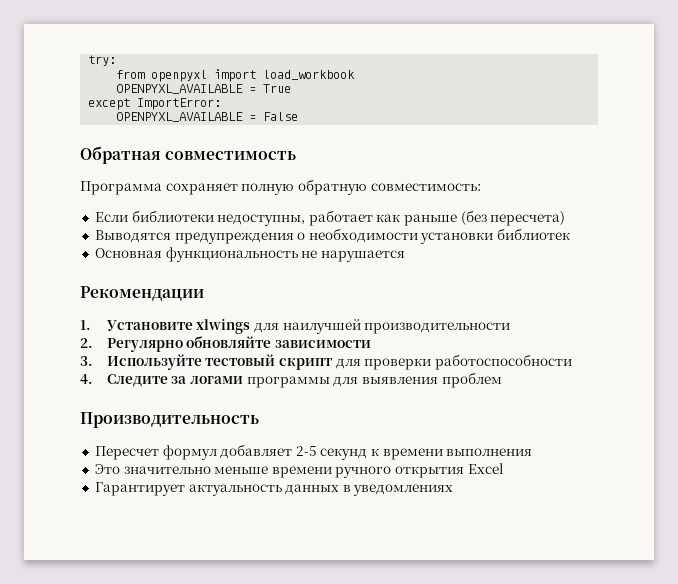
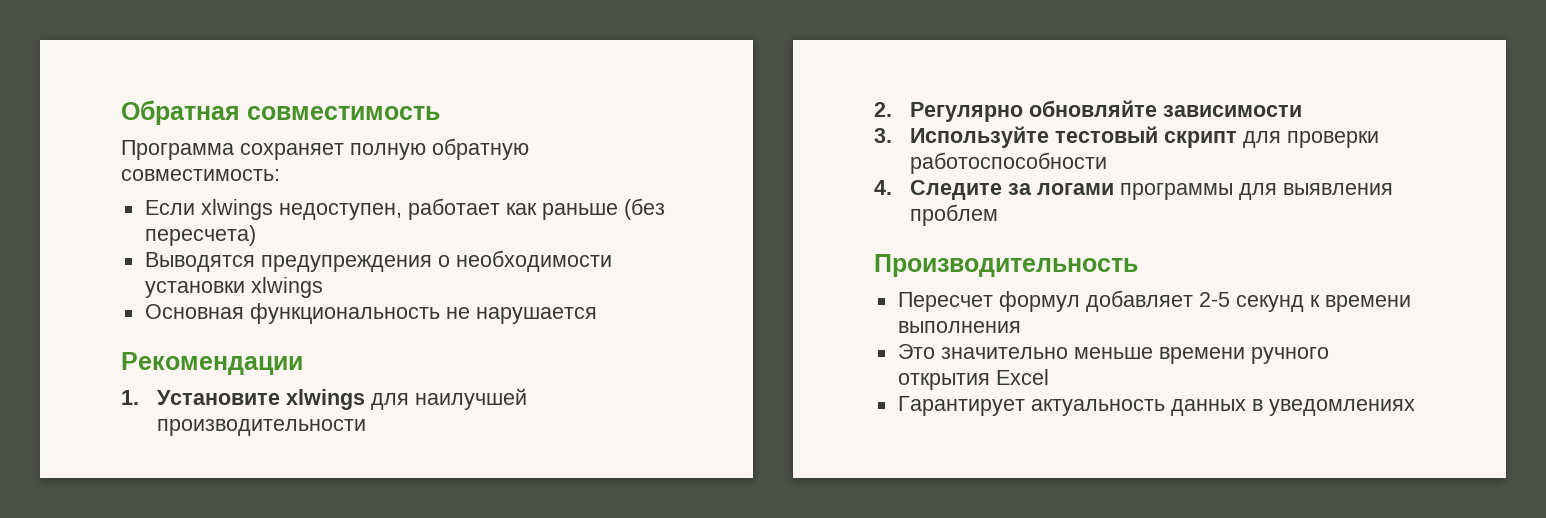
[88,55,117,66] [116,69,356,82] [116,84,292,94] [88,98,222,110] [116,112,299,122] try: // from openpyxl import load_workbook // OPENPYXL_AVAILABLE = True // except ImportError: // OPENPYXL_AVAILABLE = False // -> (121, 112) none
[131,210,306,226] библиотеки недоступны, -> [200,199,402,220] xlwings недоступен,
[497,228,571,240] библиотек -> [250,277,323,298] xlwings

